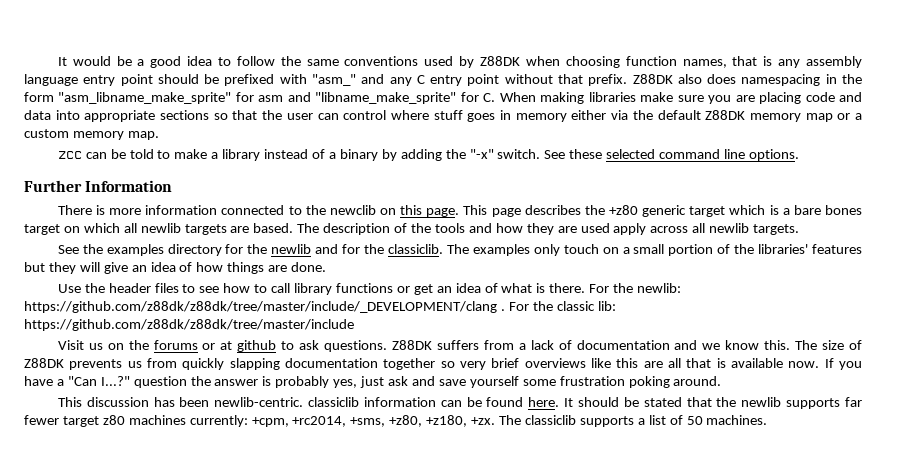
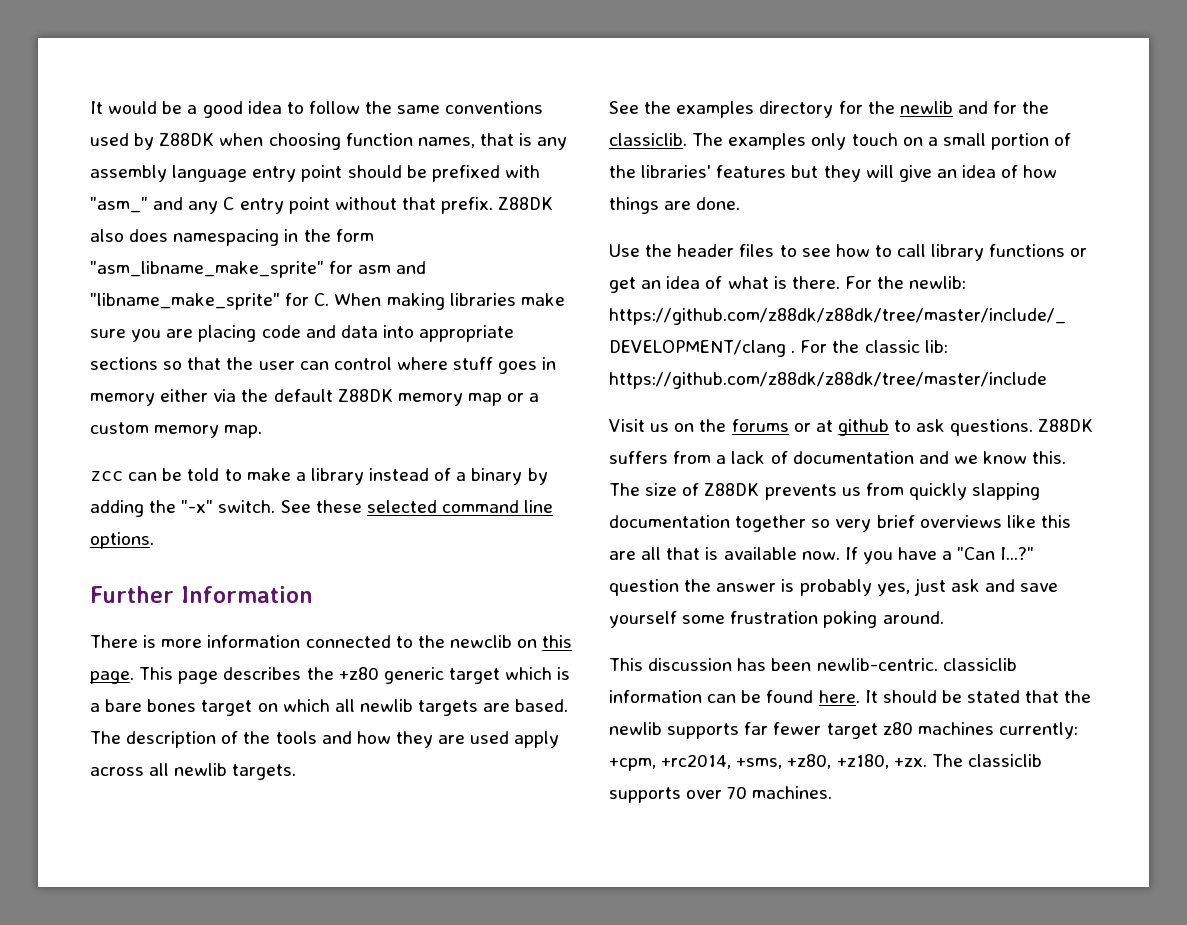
[637,415,703,425] a list of 50 -> [686,786,748,799] over 70

